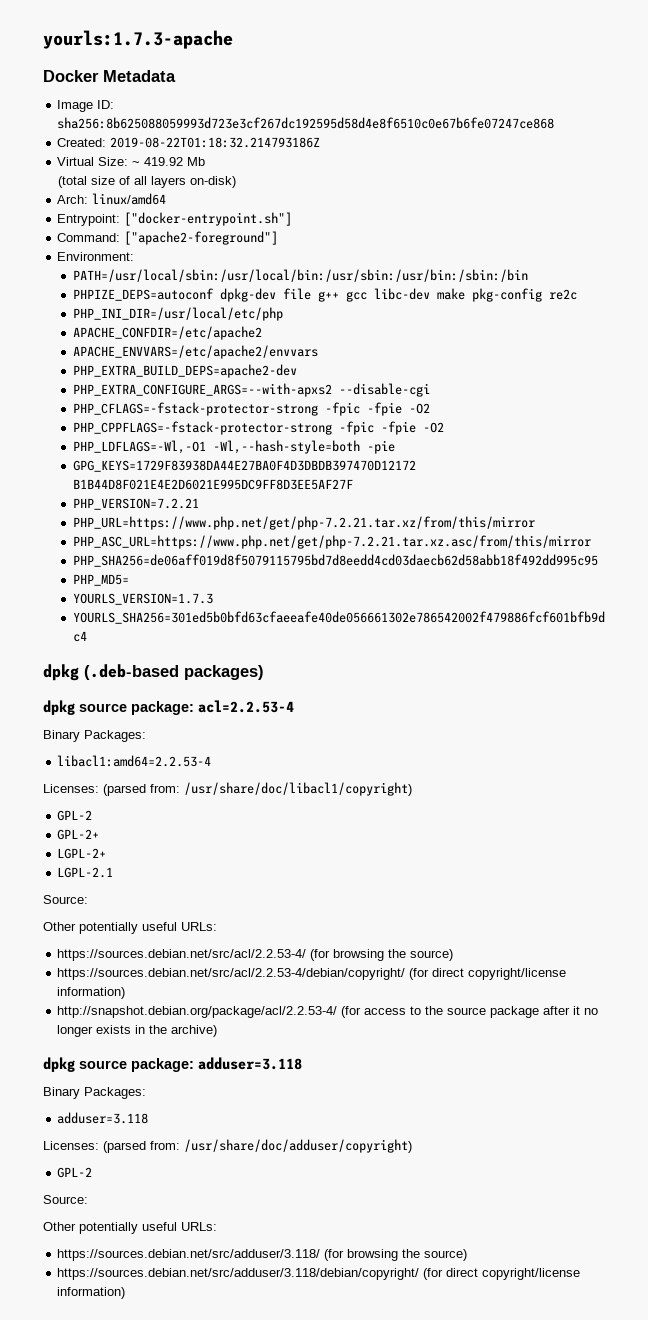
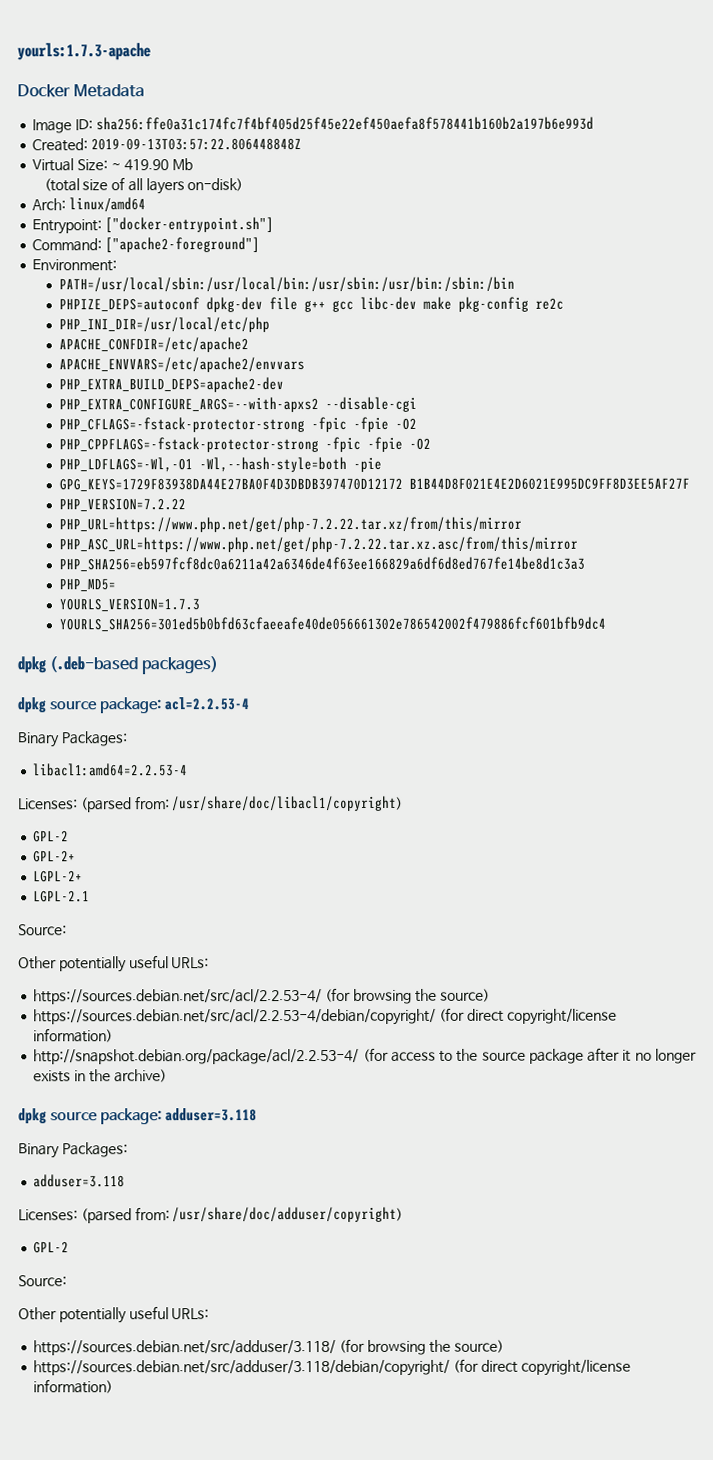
[57,117,555,129] sha256:8b625088059993d723e3cf267dc192595d58d4e8f6510c0e67b6fe07247ce868 -> [95,116,594,131] sha256:ffe0a31c174fc7f4bf405d25f45e22ef450aefa8f578441b160b2a197b6e993d
[110,137,321,148] 2019-08-22T01:18:32.214793186Z -> [91,138,303,151] 2019-09-13T03:57:22.806448848Z
[144,157,184,166] 419.92 -> [123,159,169,171] 419.90
[72,498,199,510] [72,516,535,530] [72,535,591,549] [72,554,598,567] PHP_VERSION=7.2.21 // PHP_URL=https://www.php.net/get/php-7.2.21.tar.xz/from/this/mirror // PHP_ASC_URL=https://www.php.net/get/php-7.2.21.tar.xz.asc/from/this/mirror // PHP_SHA256=de06aff019d8f5079115795bd7d8eedd4cd03daecb62d58abb18f492dd995c95 -> [58,498,186,512] [58,516,522,533] [58,536,578,553] [58,556,585,572] PHP_VERSION=7.2.22 // PHP_URL=https://www.php.net/get/php-7.2.22.tar.xz/from/this/mirror // PHP_ASC_URL=https://www.php.net/get/php-7.2.22.tar.xz.asc/from/this/mirror // PHP_SHA256=eb597fcf8dc0a6211a42a6346de4f63ee166829a6df6d8ed767fe14be8d1c3a3

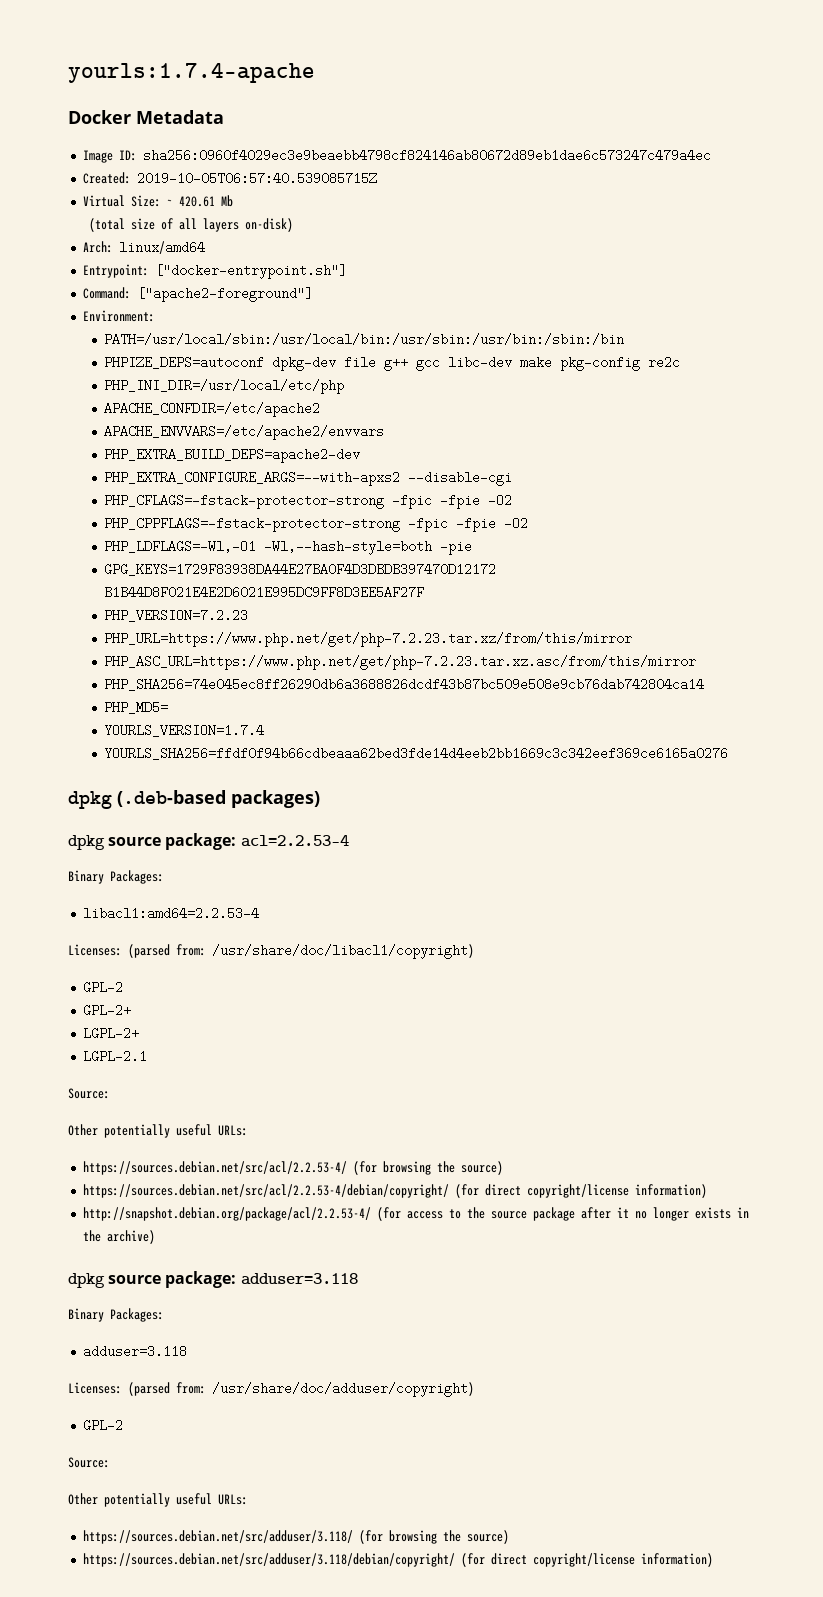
[17,42,151,61] yourls:1.7.3-apache -> [68,63,315,83] yourls:1.7.4-apache
[95,116,594,131] sha256:ffe0a31c174fc7f4bf405d25f45e22ef450aefa8f578441b160b2a197b6e993d -> [142,149,711,162] sha256:0960f4029ec3e9beaebb4798cf824146ab80672d89eb1dae6c573247c479a4ec
[91,138,303,151] 2019-09-13T03:57:22.806448848Z -> [136,172,377,185] 2019-10-05T06:57:40.539085715Z
[123,159,169,171] 419.90 -> [178,196,215,207] 420.61
[58,498,186,512] [58,516,522,533] [58,536,578,553] [58,556,585,572] PHP_VERSION=7.2.22 // PHP_URL=https://www.php.net/get/php-7.2.22.tar.xz/from/this/mirror // PHP_ASC_URL=https://www.php.net/get/php-7.2.22.tar.xz.asc/from/this/mirror // PHP_SHA256=eb597fcf8dc0a6211a42a6346de4f63ee166829a6df6d8ed767fe14be8d1c3a3 -> [104,609,249,622] [104,632,633,647] [104,655,697,670] [104,678,705,691] PHP_VERSION=7.2.23 // PHP_URL=https://www.php.net/get/php-7.2.23.tar.xz/from/this/mirror // PHP_ASC_URL=https://www.php.net/get/php-7.2.23.tar.xz.asc/from/this/mirror // PHP_SHA256=74e045ec8ff26290db6a3688826dcdf43b87bc509e508e9cb76dab742804ca14
[58,598,200,612] [58,616,606,632] YOURLS_VERSION=1.7.3 // YOURLS_SHA256=301ed5b0bfd63cfaeeafe40de056661302e786542002f479886fcf601bfb9dc4 -> [104,724,265,737] [104,747,729,760] YOURLS_VERSION=1.7.4 // YOURLS_SHA256=ffdf0f94b66cdbeaaa62bed3fde14d4eeb2bb1669c3c342eef369ce6165a0276

